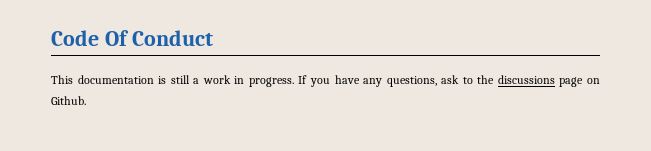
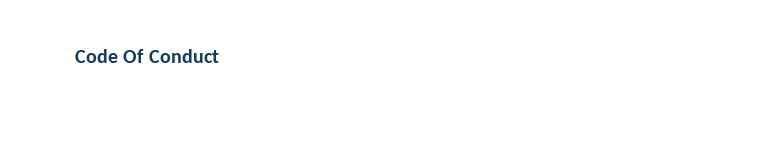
[51,75,600,87] [51,96,86,105] // This documentation is still a work in progress. If you have any questions, ask to the discussions page on Github. -> (219, 56) none

